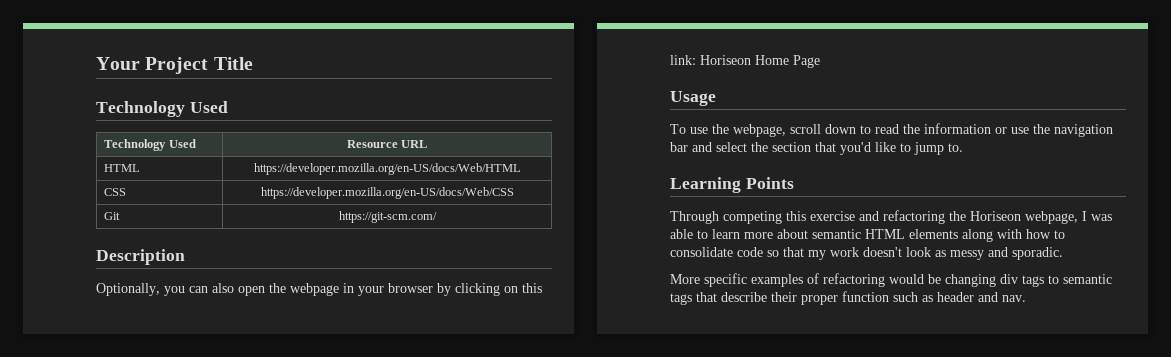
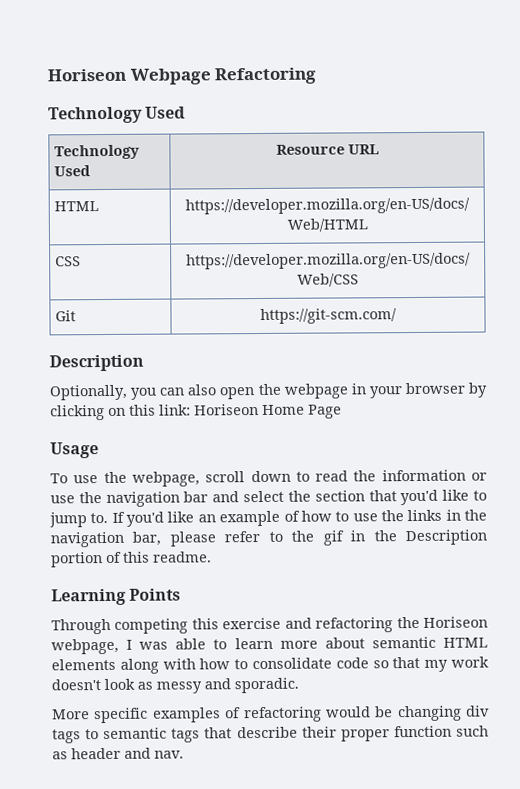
[96,57,253,74] Your Project Title -> [47,67,317,85] Horiseon Webpage Refactoring
(963, 147) none -> [111,509,487,527] [50,529,488,548] [51,551,212,568] If you'd like an example of how to use the links in the navigation bar, please refer to the gif in the Description portion of this readme.

